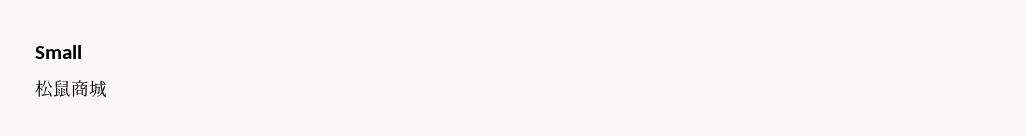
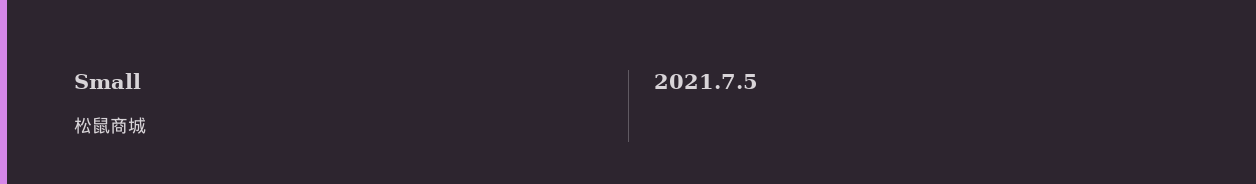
(107, 89) none -> [654,74,758,89] // 2021.7.5

